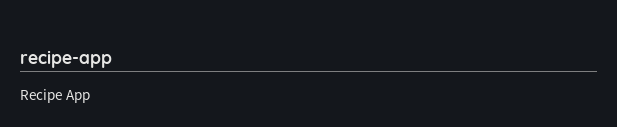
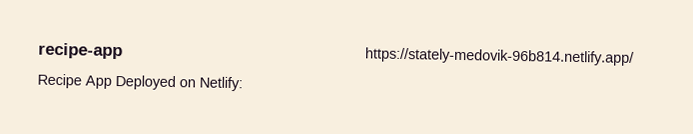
(90, 96) none -> [115,75,243,92] [365,47,635,66] Deployed on Netlify: https://stately-medovik-96b814.netlify.app/

